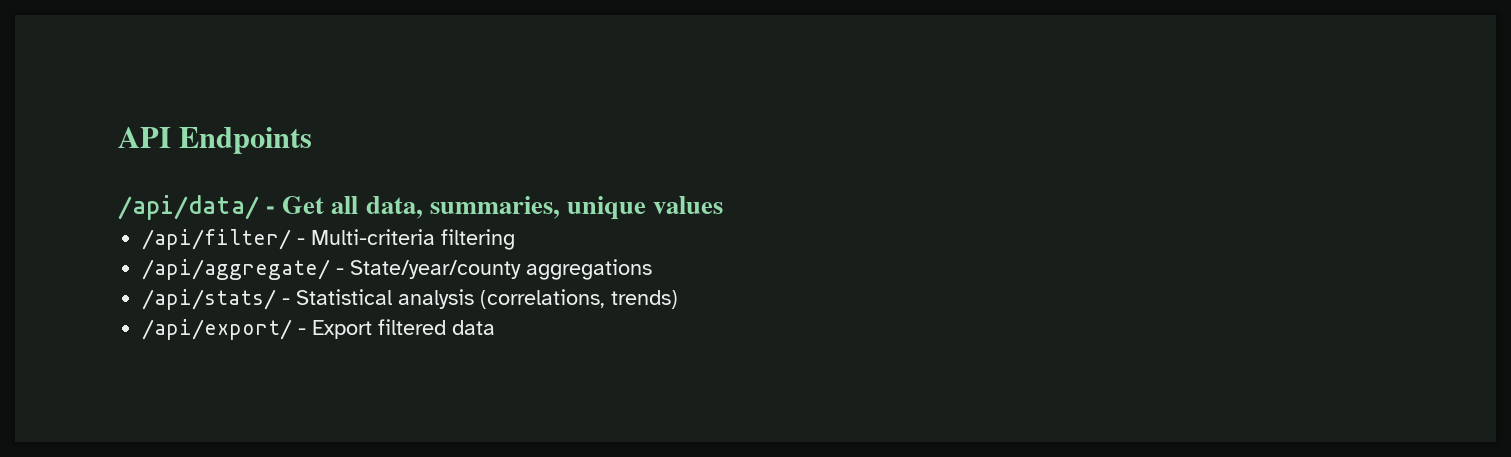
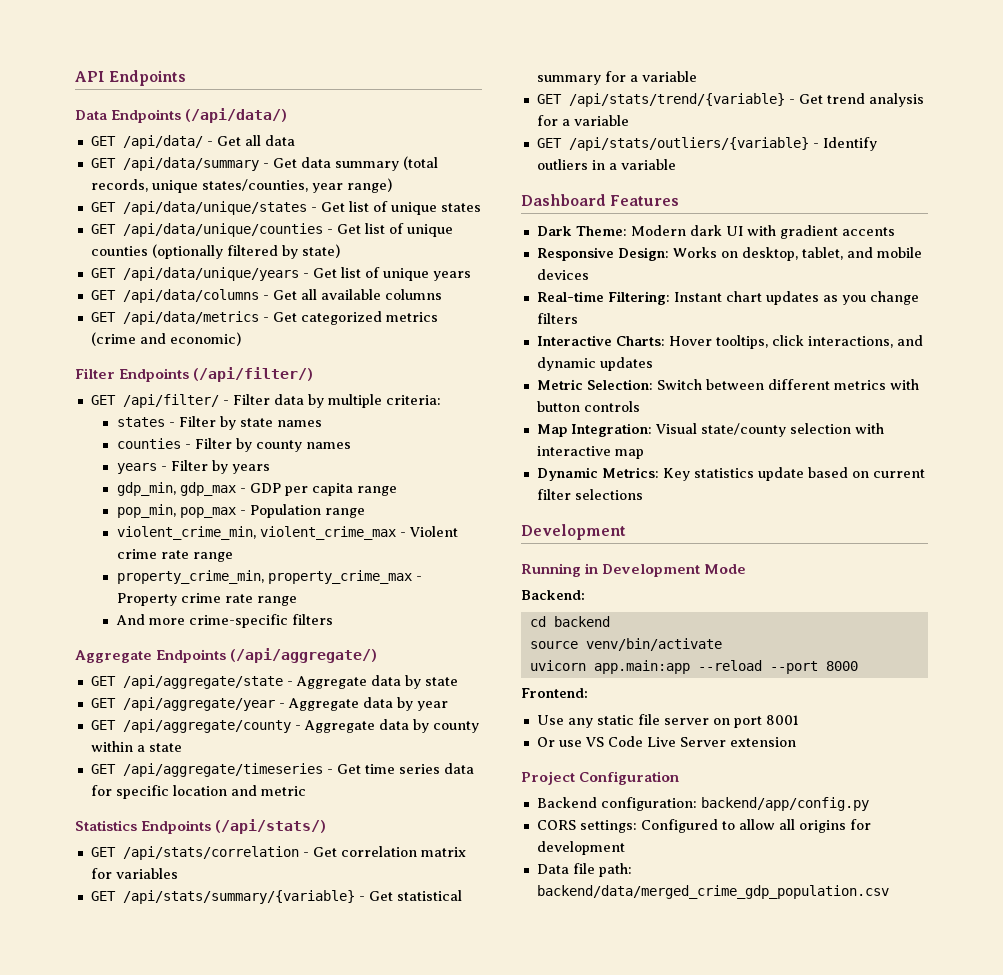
[118,195,724,220] [142,229,516,250] [142,259,653,280] [142,289,679,310] [142,319,496,340] /api/data/ - Get all data, summaries, unique values // /api/filter/ - Multi-criteria filtering // /api/aggregate/ - State/year/county aggregations // /api/stats/ - Statistical analysis (correlations, trends) // /api/export/ - Export filtered data -> [75,108,288,123] [90,135,295,149] [90,156,438,171] [90,178,392,193] [90,201,481,215] [90,223,453,237] [90,244,340,259] [90,267,471,281] [90,289,442,303] [90,311,438,325] [90,332,241,346] [75,367,314,382] [90,394,441,408] [116,416,322,430] [116,438,351,452] [116,460,270,474] [116,482,397,496] [116,504,365,518] [116,526,458,540] [116,549,233,562] [116,570,422,584] [116,593,297,606] [115,614,333,628] [75,648,378,663] [90,675,458,689] [90,697,448,711] [90,719,479,733] [90,741,182,752] [90,763,474,777] [90,785,306,799] [75,819,327,834] [90,846,466,860] [90,868,178,879] [90,890,462,904] [536,71,697,85] [536,93,924,107] [536,115,629,126] [536,137,877,151] [536,159,676,170] [521,194,680,206] [536,225,895,239] [536,247,922,261] [536,269,589,280] [536,291,919,305] [536,313,578,324] [536,335,923,349] [536,357,653,371] [536,379,919,390] [536,401,640,412] [536,423,884,437] [536,446,644,459] [536,467,925,481] [536,489,643,500] [521,524,626,540] [521,563,747,577] [521,590,585,600] [529,616,610,627] [529,638,722,651] [529,660,858,674] [521,688,588,698] [536,714,799,728] [536,736,796,747] [521,771,680,785] [536,797,869,811] [536,819,871,833] [536,841,625,855] [536,863,632,877] [536,885,889,899] Data Endpoints (/api/data/) // GET /api/data/ - Get all data // GET /api/data/summary - Get data summary (total records, unique states/counties, year range) // GET /api/data/unique/states - Get list of unique states // GET /api/data/unique/counties - Get list of unique counties (optionally filtered by state) // GET /api/data/unique/years - Get list of unique years // GET /api/data/columns - Get all available columns // GET /api/data/metrics - Get categorized metrics (crime and economic) // Filter Endpoints (/api/filter/) // GET /api/filter/ - Filter data by multiple criteria: // states - Filter by state names // counties - Filter by county names // years - Filter by years // gdp_min, gdp_max - GDP per capita range // pop_min, pop_max - Population range // violent_crime_min, violent_crime_max - Violent crime rate range // property_crime_min, property_crime_max - Property crime rate range // And more crime-specific filters // Aggregate Endpoints (/api/aggregate/) // GET /api/aggregate/state - Aggregate data by state // GET /api/aggregate/year - Aggregate data by year // GET /api/aggregate/county - Aggregate data by county within a state // GET /api/aggregate/timeseries - Get time series data for specific location and metric // Statistics Endpoints (/api/stats/) // GET /api/stats/correlation - Get correlation matrix for variables // GET /api/stats/summary/{variable} - Get statistical summary for a variable // GET /api/stats/trend/{variable} - Get trend analysis for a variable // GET /api/stats/outliers/{variable} - Identify outliers in a variable // Dashboard Features // Dark Theme: Modern dark UI with gradient accents // Responsive Design: Works on desktop, tablet, and mobile devices // Real-time Filtering: Instant chart updates as you change filters // Interactive Charts: Hover tooltips, click interactions, and dynamic updates // Metric Selection: Switch between different metrics with button controls // Map Integration: Visual state/county selection with interactive map // Dynamic Metrics: Key statistics update based on current filter selections // Development // Running in Development Mode // Backend: // cd backend // source venv/bin/activate // uvicorn app.main:app --reload --port 8000 // Frontend: // Use any static file server on port 8001 // Or use VS Code Live Server extension // Project Configuration // Backend configuration: backend/app/config.py // CORS settings: Configured to allow all origins for development // Data file path: backend/data/merged_crime_gdp_population.csv

